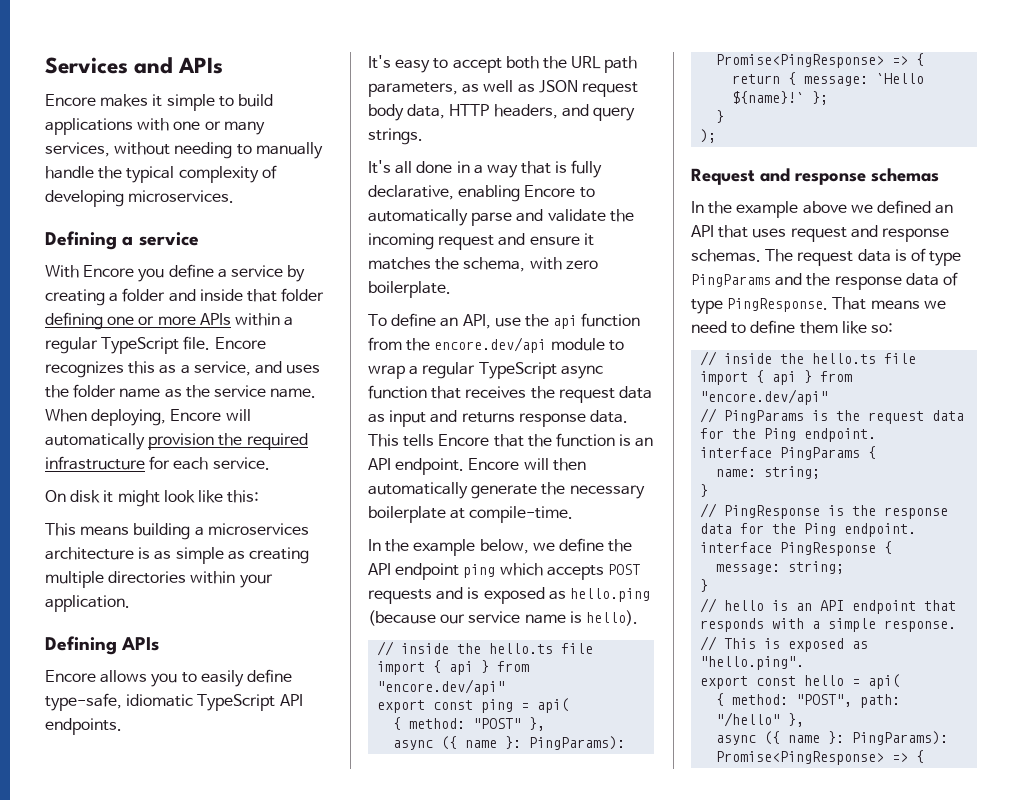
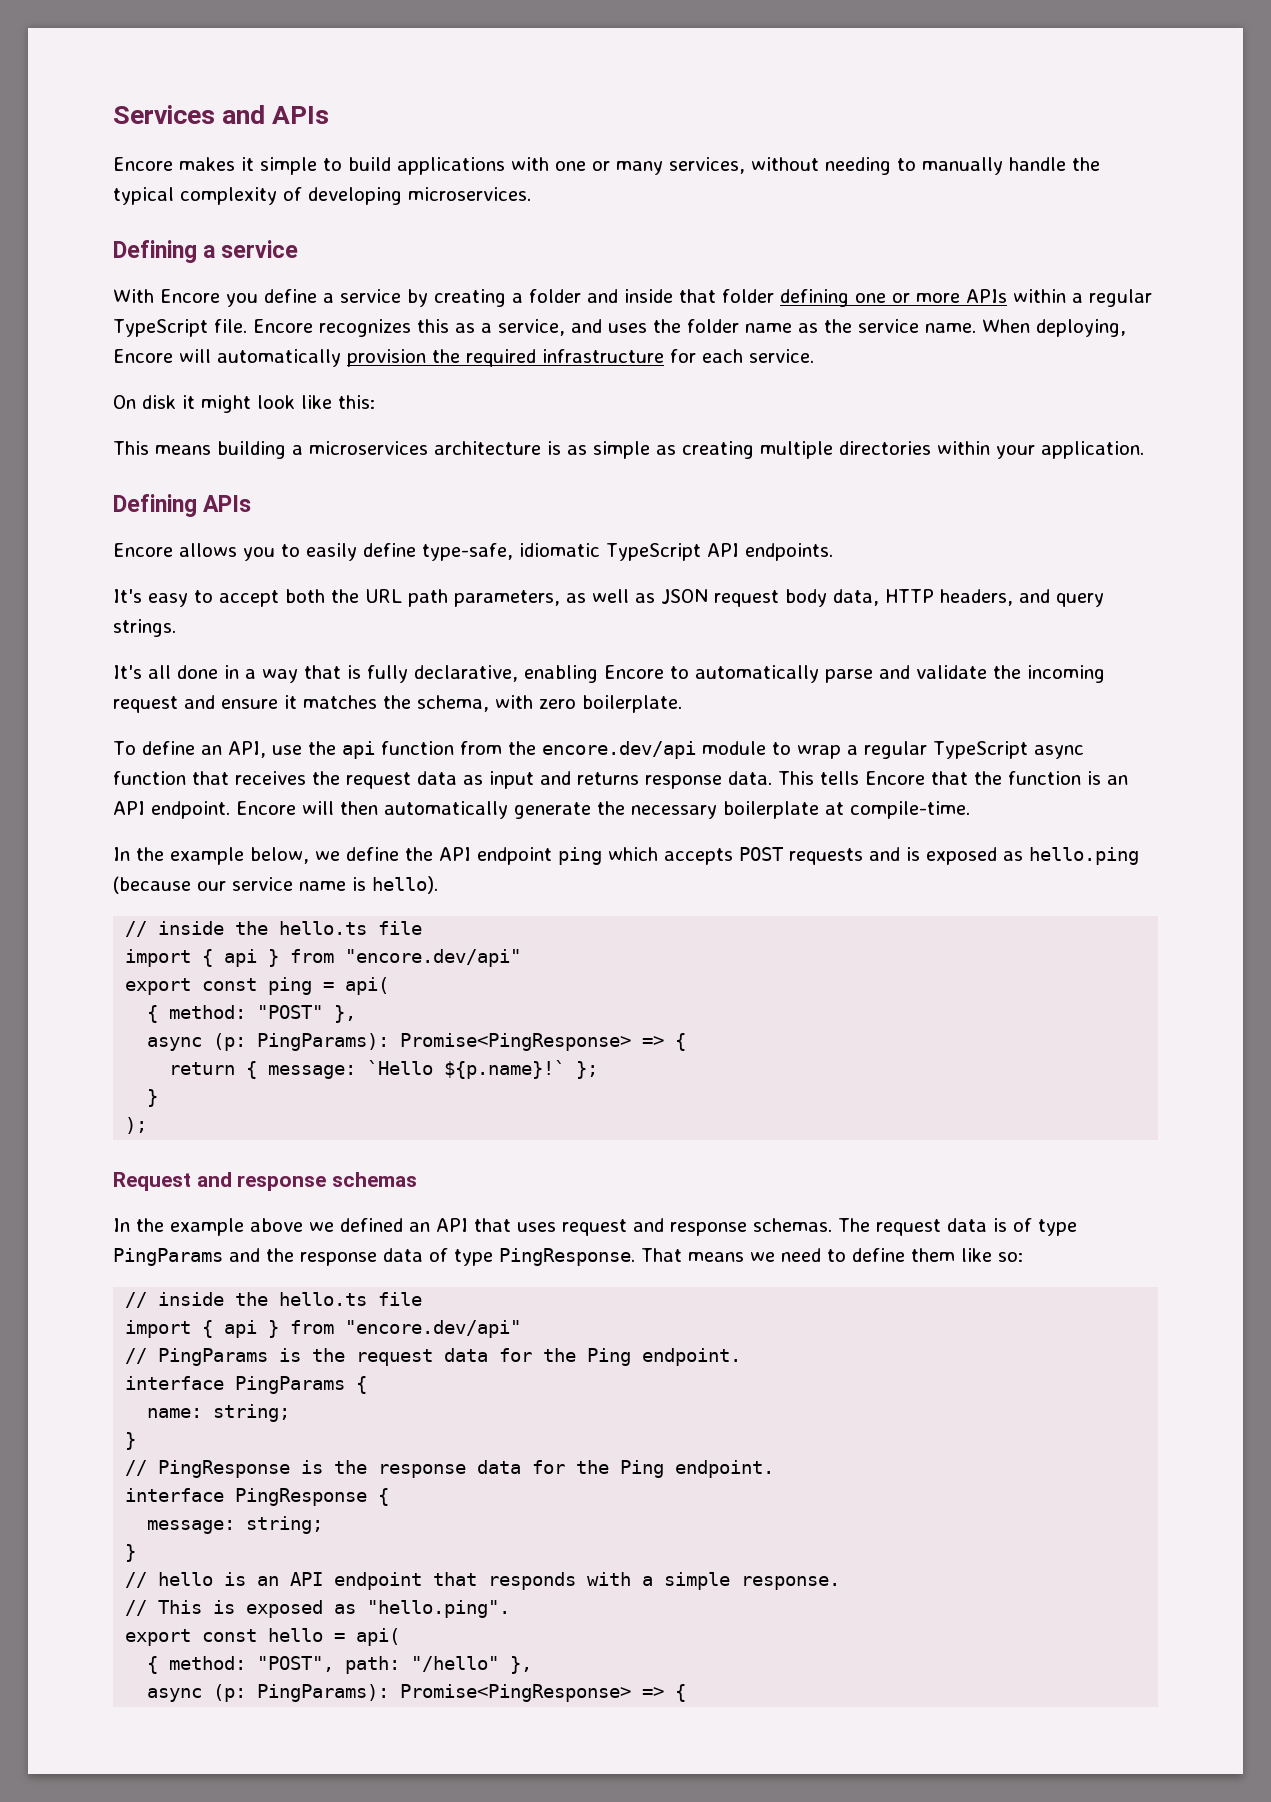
[441,736,522,750] ({ name }: -> [213,1033,247,1051] (p:
[732,91,805,104] ${name}!` -> [444,1060,566,1079] ${p.name}!`
[764,731,845,745] ({ name }: -> [213,1684,247,1702] (p:

